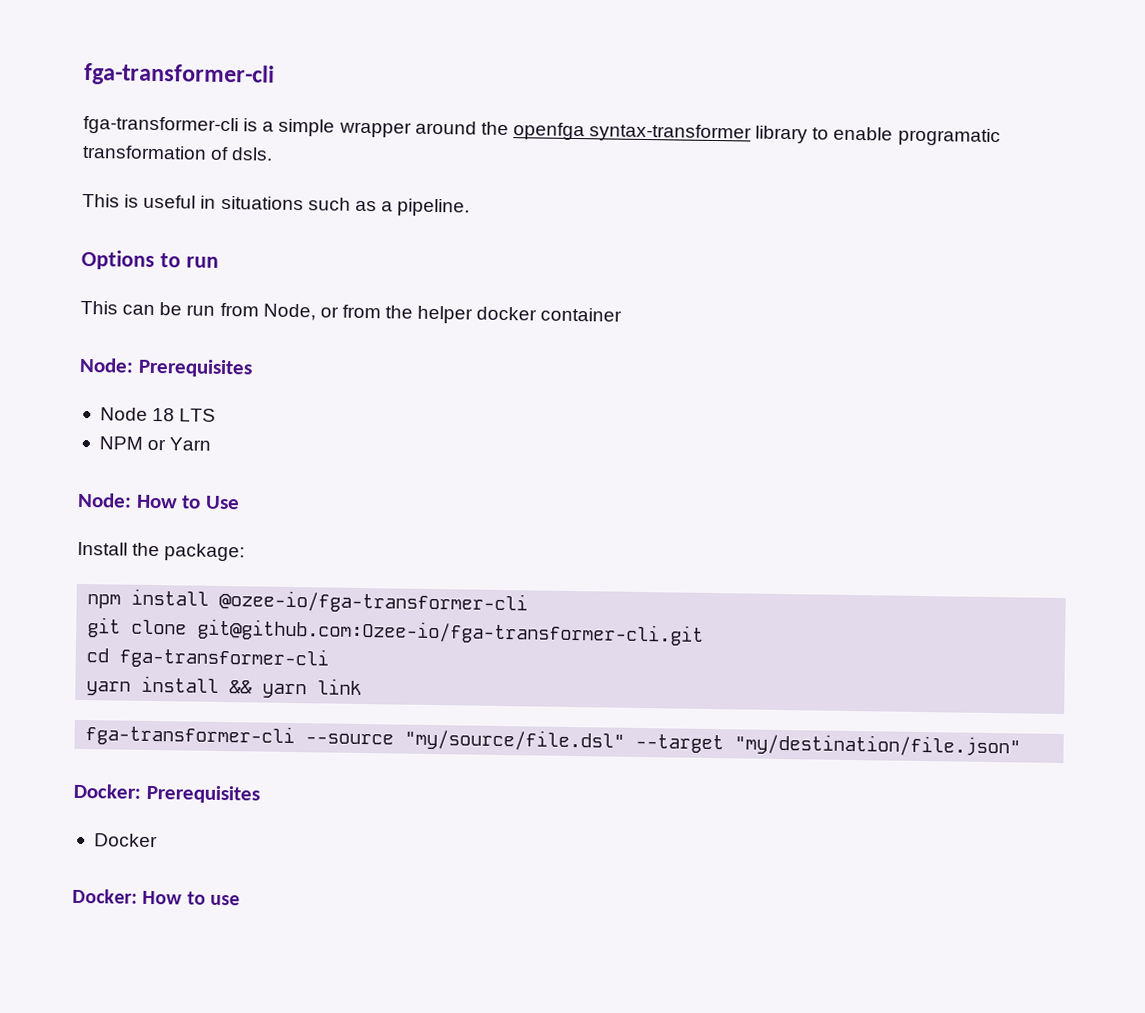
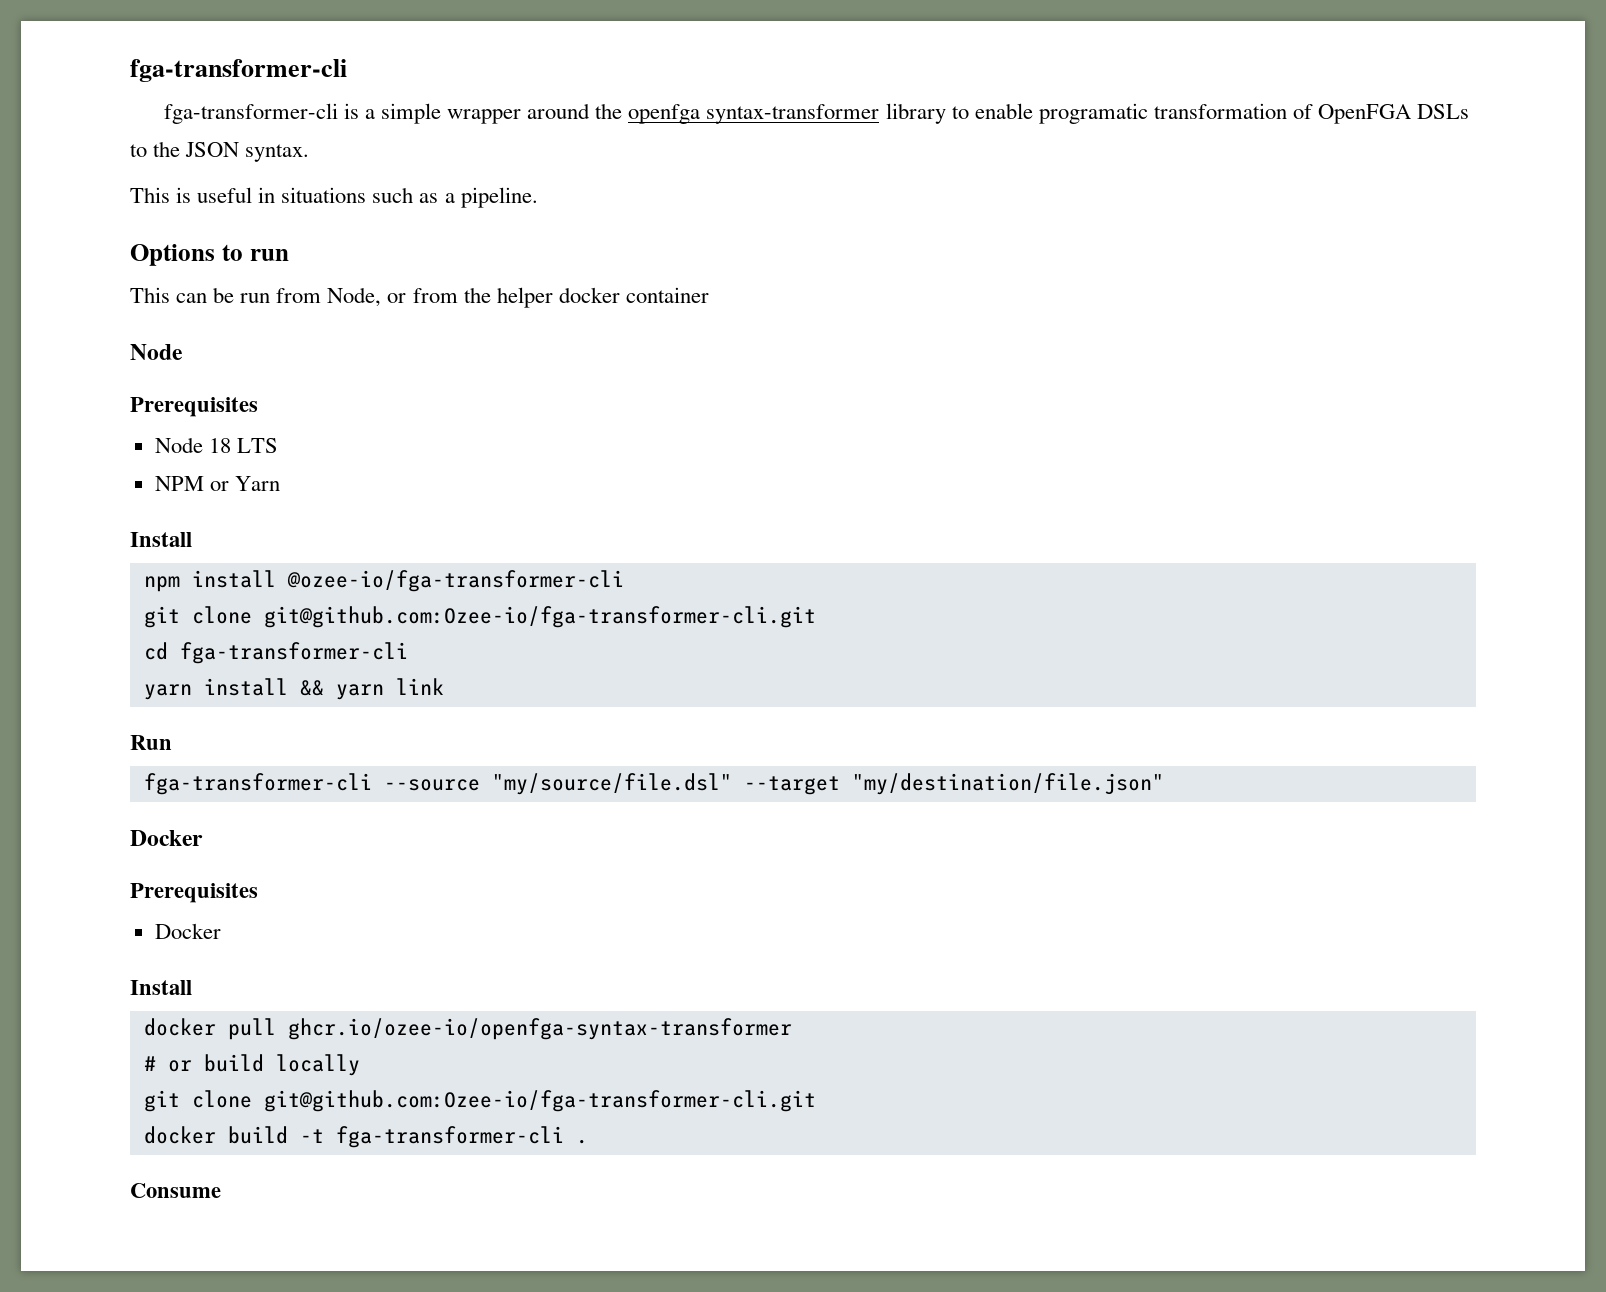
[231,147,274,161] dsls. -> [1317,104,1470,124] [130,141,310,162] OpenFGA DSLs to the JSON syntax.
[79,357,134,373] Node: -> [130,344,183,360] Node //
[77,492,241,510] [77,541,246,562] // Node: How to Use // Install the package: -> [130,532,192,547] // Install
(363, 687) none -> [130,735,172,750] // Run
[73,783,141,799] Docker: -> [130,830,203,846] Docker //
[72,888,241,906] Docker: How to use -> [130,980,192,995] [143,1018,792,1040] [143,1054,360,1076] [143,1090,816,1112] [143,1126,588,1148] [130,1183,221,1198] Install // docker pull ghcr.io/ozee-io/openfga-syntax-transformer // # or build locally // git clone git@github.com:Ozee-io/fga-transformer-cli.git // docker build -t fga-transformer-cli . // Consume

